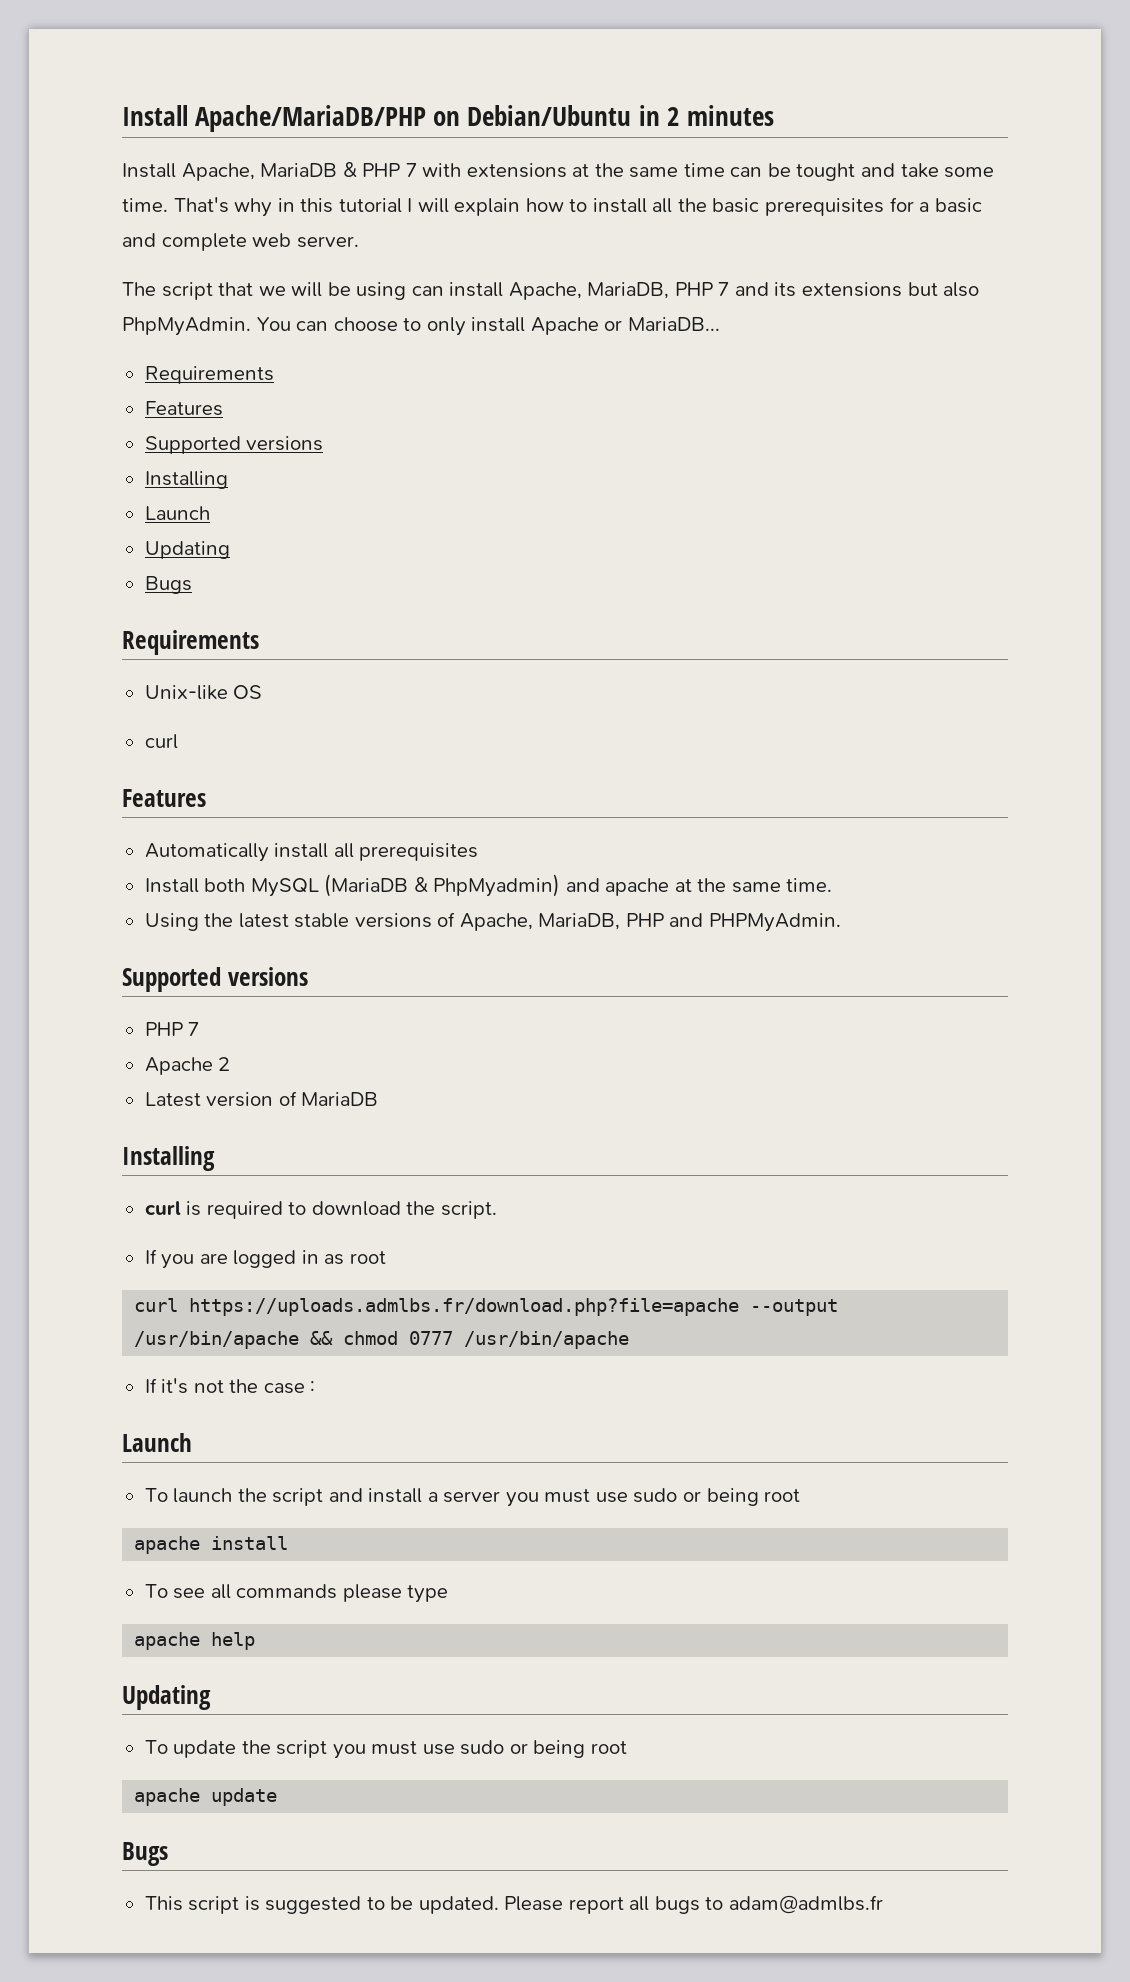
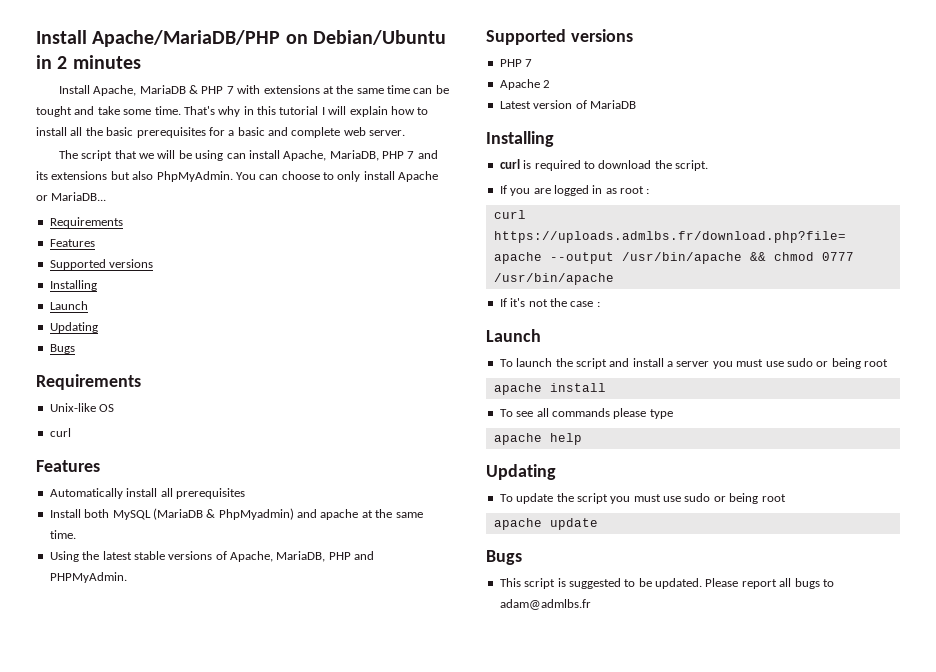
(386, 1257) none -> [646,189,650,194] :

